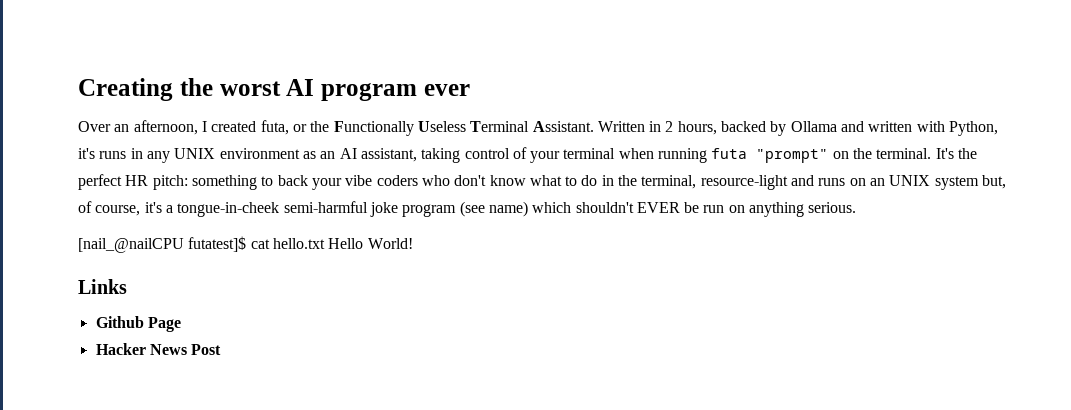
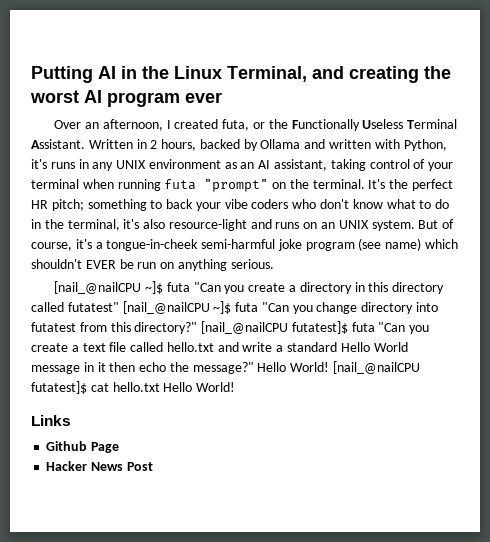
[78,78,173,101] Creating -> [31,66,419,83] Putting AI in the Linux Terminal, and creating
[152,175,188,190] pitch: -> [51,199,84,211] pitch;
(697, 182) none -> [123,219,166,229] it's also
[934,175,1007,190] system but, -> [371,220,439,231] system. But
(184, 245) none -> [145,281,445,294] [31,301,439,314] [31,321,430,334] [31,342,408,352] [31,361,421,374] ~]$ futa "Can you create a directory in this directory called futatest" [nail_@nailCPU ~]$ futa "Can you change directory into futatest from this directory?" [nail_@nailCPU futatest]$ futa "Can you create a text file called hello.txt and write a standard Hello World message in it then echo the message?" Hello World! [nail_@nailCPU

